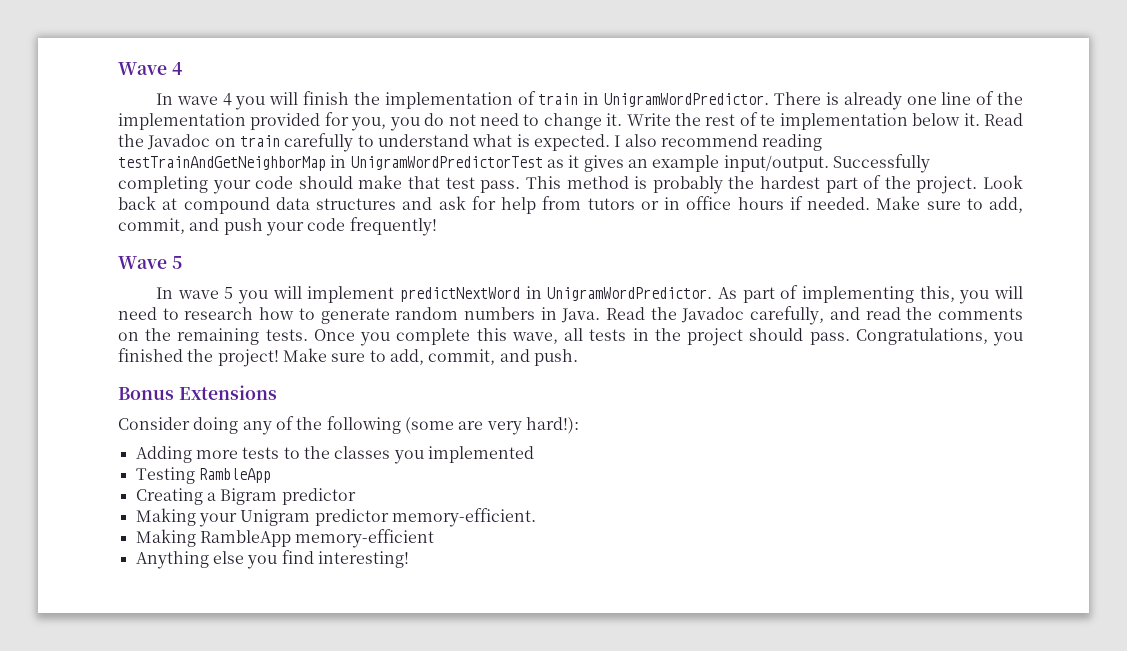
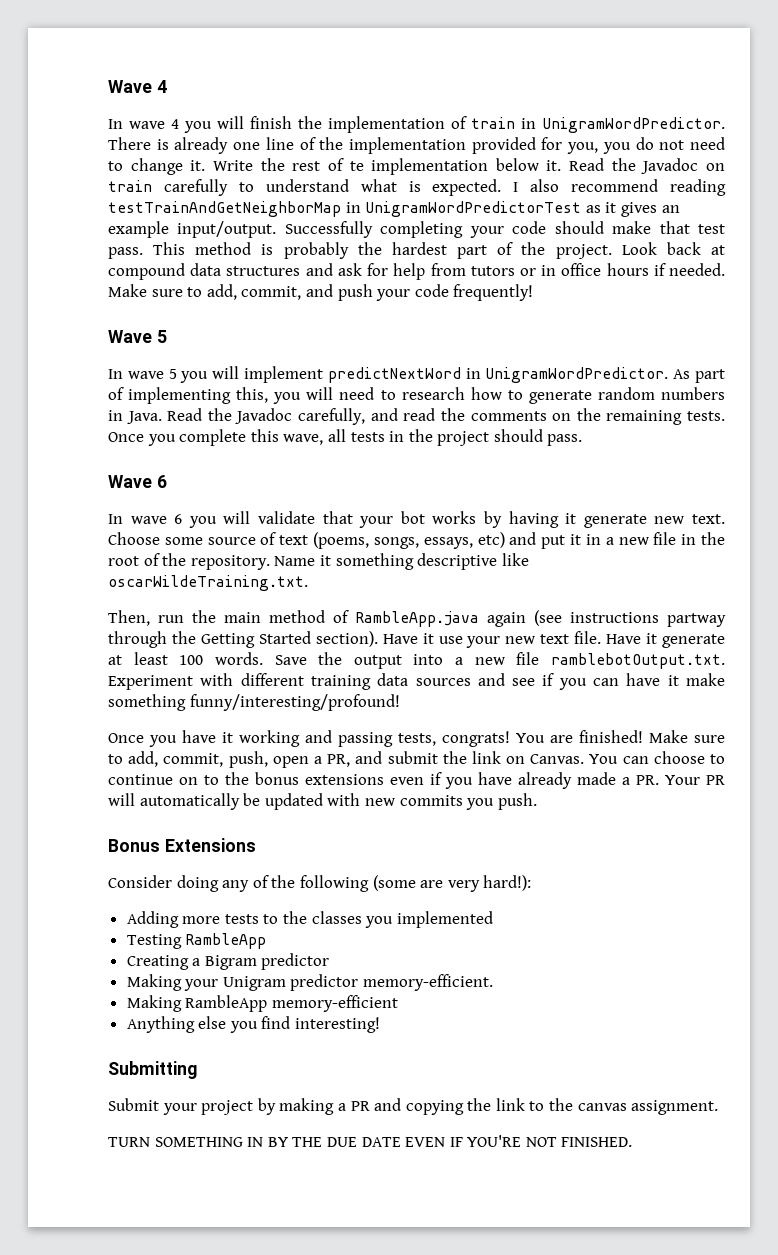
[855,328,1024,346] [118,348,530,367] Congratulations, you finished the project! Make sure to add, commit, and -> [108,475,167,488] [108,511,726,528] [108,532,726,549] [108,553,529,570] [108,575,308,591] [108,610,726,627] [108,631,726,648] [108,652,725,669] [108,673,725,690] [108,694,400,711] [108,730,725,747] [108,751,725,768] [108,772,725,789] [108,793,495,810] // Wave 6 // In wave 6 you will validate that your bot works by having it generate new text. Choose some source of text (poems, songs, essays, etc) and put it in a new file in the root of the repository. Name it something descriptive like oscarWildeTraining.txt. // Then, run the main method of RambleApp.java again (see instructions partway through the Getting Started section). Have it use your new text file. Have it generate at least 100 words. Save the output into a new file ramblebotOutput.txt. Experiment with different training data sources and see if you can have it make something funny/interesting/profound! // Once you have it working and passing tests, congrats! You are finished! Make sure to add, commit, push, open a PR, and submit the link on Canvas. You can choose to continue on to the bonus extensions even if you have already made a PR. Your PR will automatically be updated with new commits you
(409, 559) none -> [108,1061,197,1079] [108,1098,719,1115] [108,1135,633,1147] // Submitting // Submit your project by making a PR and copying the link to the canvas assignment. // TURN SOMETHING IN BY THE DUE DATE EVEN IF YOU'RE NOT FINISHED.

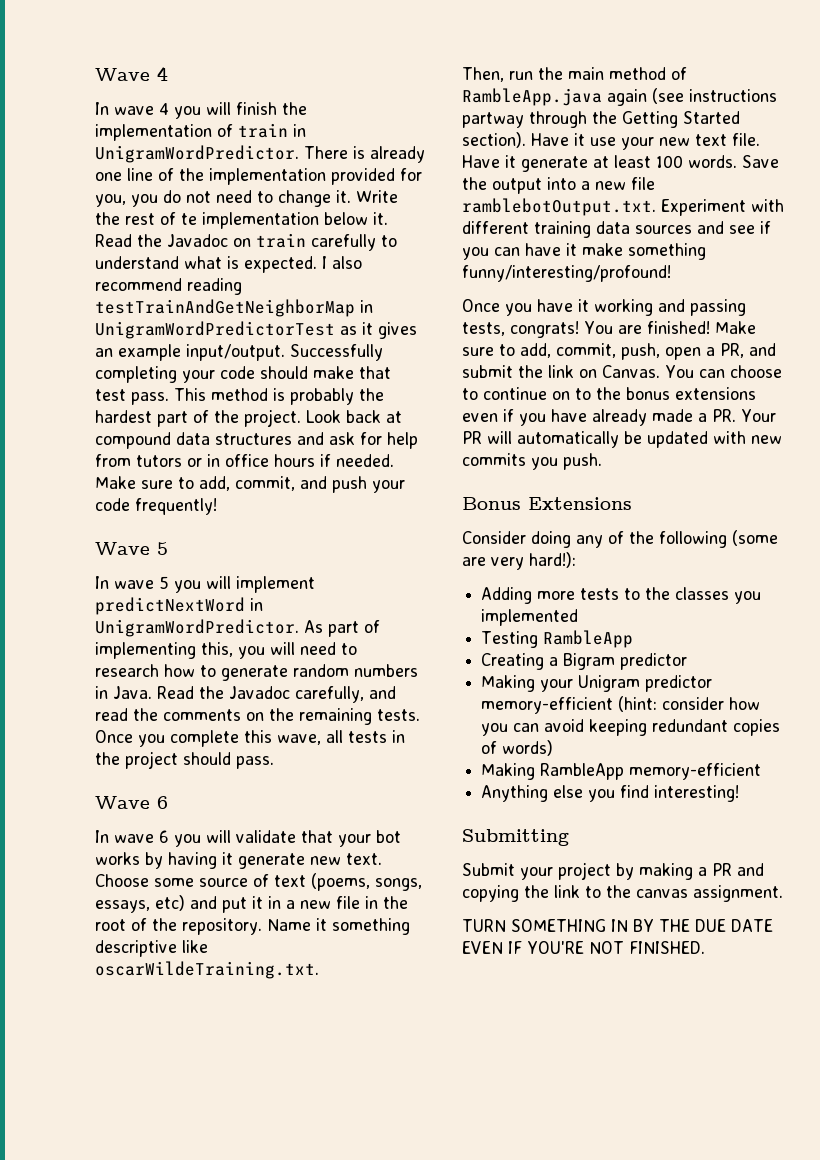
[363,974,494,991] memory-efficient. -> [481,696,761,714] [481,719,781,736] [481,740,554,756] memory-efficient (hint: consider how you can avoid keeping redundant copies of words)

